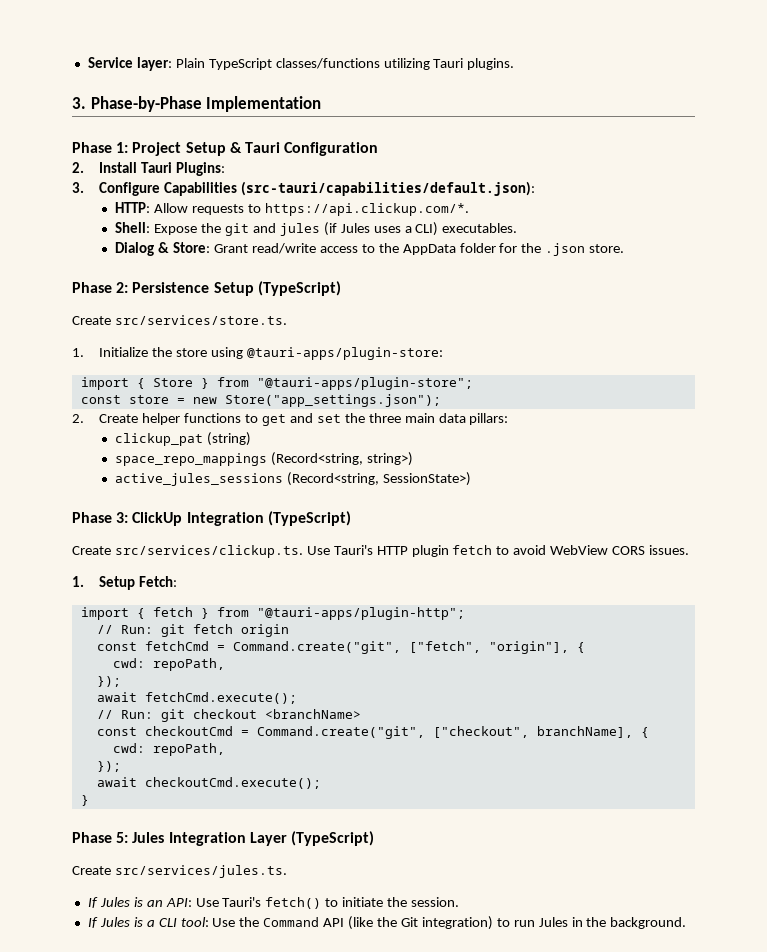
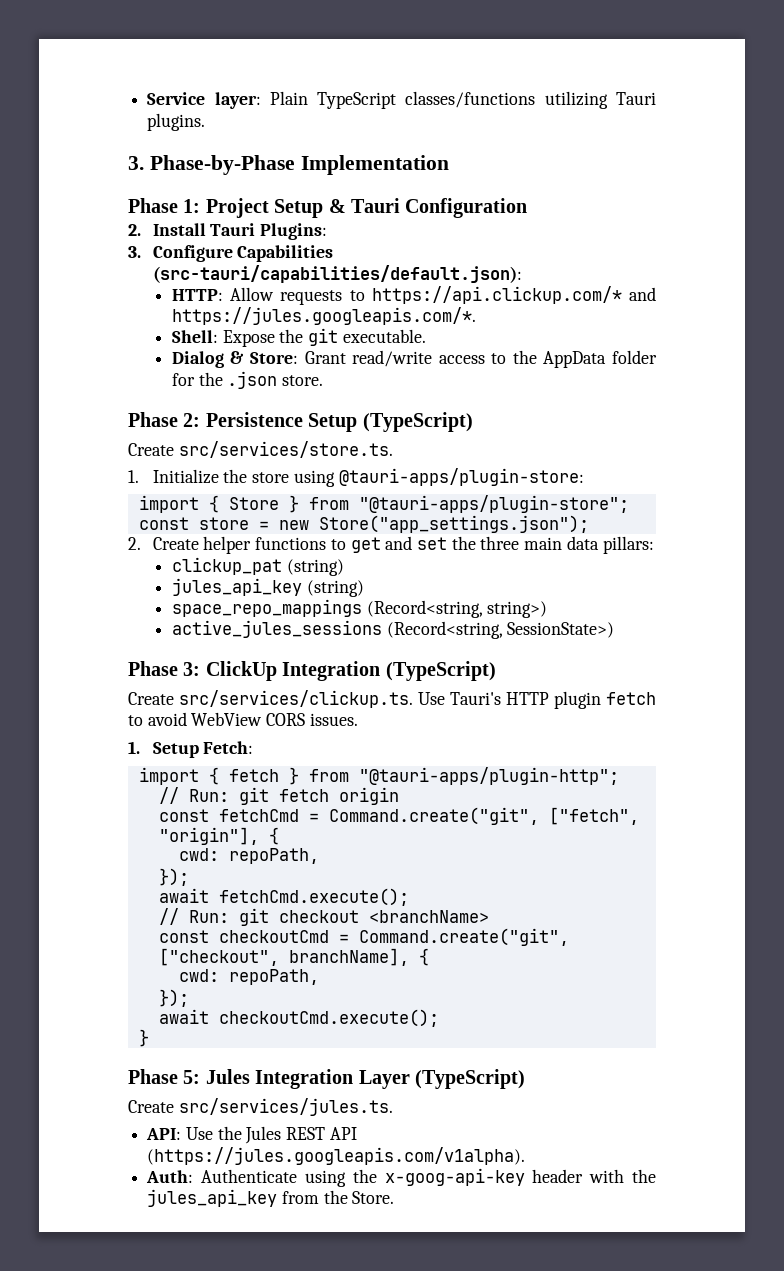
[264,203,469,216] https://api.clickup.com/*. -> [371,286,656,304] [171,307,476,325] https://api.clickup.com/* and https://jules.googleapis.com/*.
[252,222,518,236] and jules (if Jules uses a CLI) executables. -> [342,329,426,343] executable.
(252, 439) none -> [171,578,364,597] // jules_api_key (string)
[87,897,460,909] [87,916,687,930] If Jules is an API: Use Tauri's fetch() to initiate the session. // If Jules is a CLI tool: Use the Command API (like the Git integration) to run Jules in the background. -> [146,1126,357,1144] [147,1147,526,1165] [146,1168,656,1187] [147,1189,395,1207] API: Use the Jules REST API (https://jules.googleapis.com/v1alpha). // Auth: Authenticate using the x-goog-api-key header with the jules_api_key from the Store.

